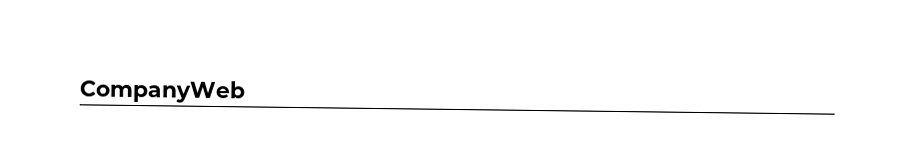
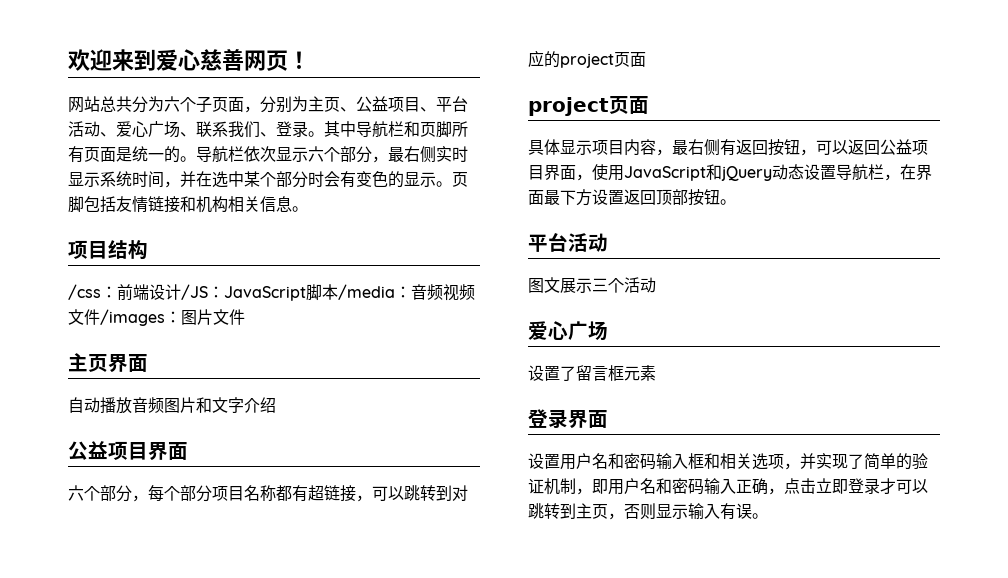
[79,79,246,104] CompanyWeb -> [68,49,310,71] [68,96,468,113] [68,121,468,138] [68,146,468,163] [68,171,468,188] [68,196,308,213] [68,240,148,260] [68,284,475,301] [68,309,245,326] [68,353,148,373] [68,397,276,414] [68,441,188,461] [68,485,468,502] [528,50,646,68] [528,96,649,116] [528,139,928,156] [528,164,932,181] [528,189,736,206] [528,233,608,252] [528,277,656,293] [528,321,608,341] [528,365,656,381] [528,409,608,429] [528,453,928,470] [528,478,928,495] [528,503,768,520] 欢迎来到爱心慈善网页！ // 网站总共分为六个子页面，分别为主页、公益项目、平台活动、爱心广场、联系我们、登录。其中导航栏和页脚所有页面是统一的。导航栏依次显示六个部分，最右侧实时显示系统时间，并在选中某个部分时会有变色的显示。页脚包括友情链接和机构相关信息。 // 项目结构 // /css：前端设计/JS：JavaScript脚本/media：音频视频文件/images：图片文件 // 主页界面 // 自动播放音频图片和文字介绍 // 公益项目界面 // 六个部分，每个部分项目名称都有超链接，可以跳转到对应的project页面 // project页面 // 具体显示项目内容，最右侧有返回按钮，可以返回公益项目界面，使用JavaScript和jQuery动态设置导航栏，在界面最下方设置返回顶部按钮。 // 平台活动 // 图文展示三个活动 // 爱心广场 // 设置了留言框元素 // 登录界面 // 设置用户名和密码输入框和相关选项，并实现了简单的验证机制，即用户名和密码输入正确，点击立即登录才可以跳转到主页，否则显示输入有误。

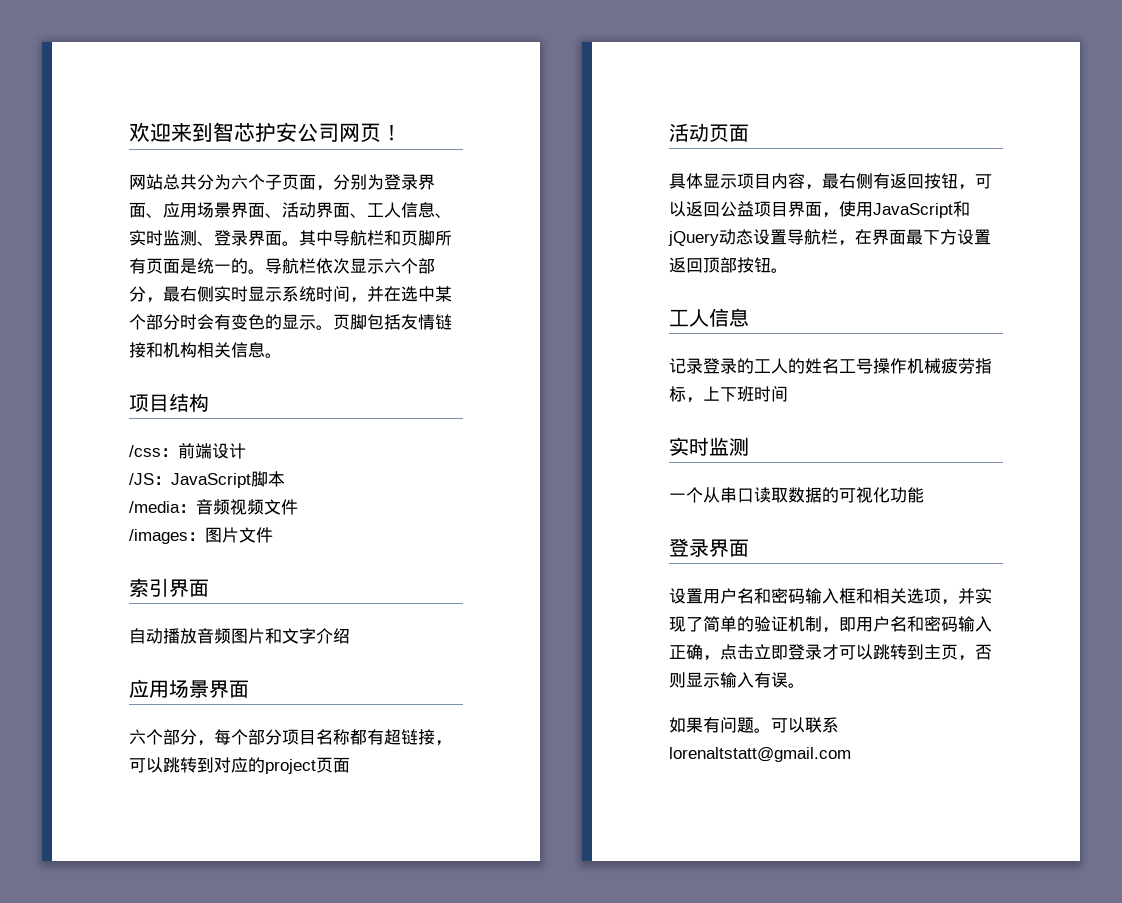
[156,49,244,71] 爱心慈善 -> [213,122,339,142] 智芯护安公司
[308,96,468,112] [68,121,308,138] 主页、公益项目、平台活动、爱心广场、联系我们、登录 -> [384,174,435,190] [129,202,452,218] [129,230,282,246] 登录界面、应用场景界面、活动界面、工人信息、实时监测、登录界面
(181, 292) none -> (246, 451) //
(338, 292) none -> (285, 479) //
(100, 317) none -> (298, 507) //
[68,353,108,372] 主页 -> [129,578,169,597] 索引
[68,441,148,460] 公益项目 -> [129,679,209,698] 应用场景
[528,97,609,116] project -> [669,123,709,142] 活动
[528,233,608,252] [528,277,656,293] [528,321,608,341] [528,365,656,381] 平台活动 // 图文展示三个活动 // 爱心广场 // 设置了留言框元素 -> [669,308,749,327] [669,358,992,374] [669,386,788,403] [669,437,749,456] [669,487,924,503] 工人信息 // 记录登录的工人的姓名工号操作机械疲劳指标，上下班时间 // 实时监测 // 一个从串口读取数据的可视化功能
(768, 516) none -> [669,717,839,733] [669,747,851,762] // 如果有问题。可以联系lorenaltstatt@gmail.com

